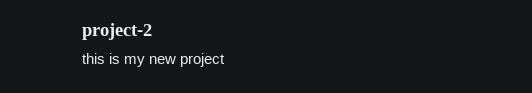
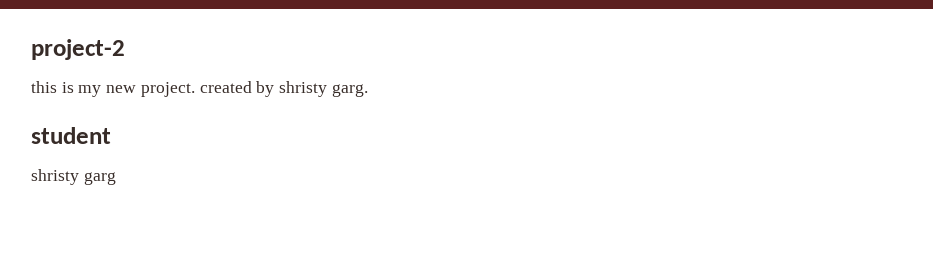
[180,53,226,67] project -> [140,81,368,97] [31,127,111,144] [31,169,116,185] project. created by shristy garg. // student // shristy garg

